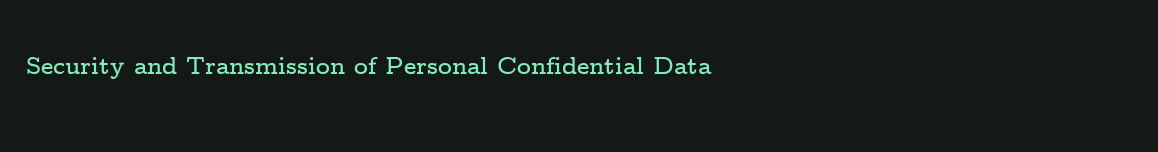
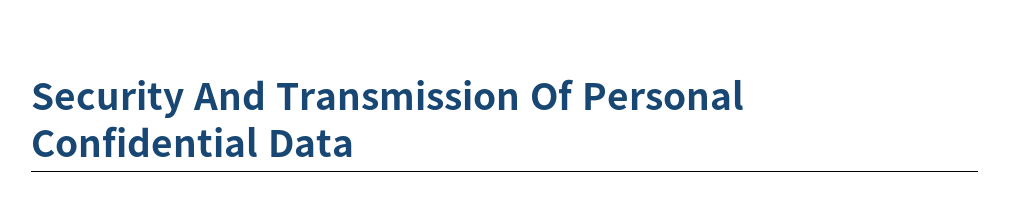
[134,57,378,74] and Transmission of -> [192,79,573,110] And Transmission Of

